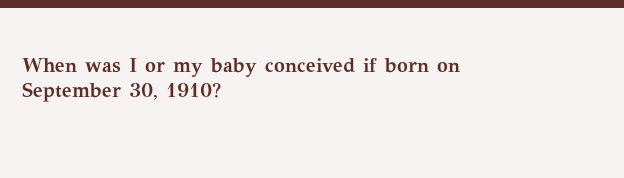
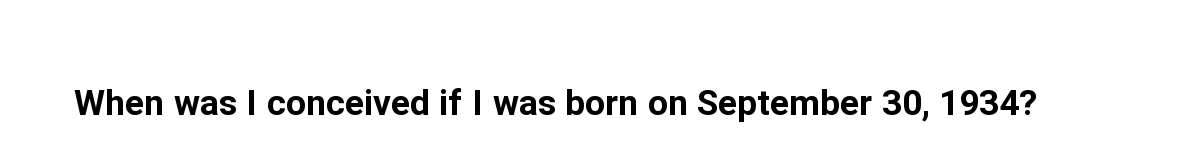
[145,58,377,77] or my baby conceived if -> [266,88,556,115] conceived if I was
[166,82,221,98] 1910? -> [939,90,1038,115] 1934?

